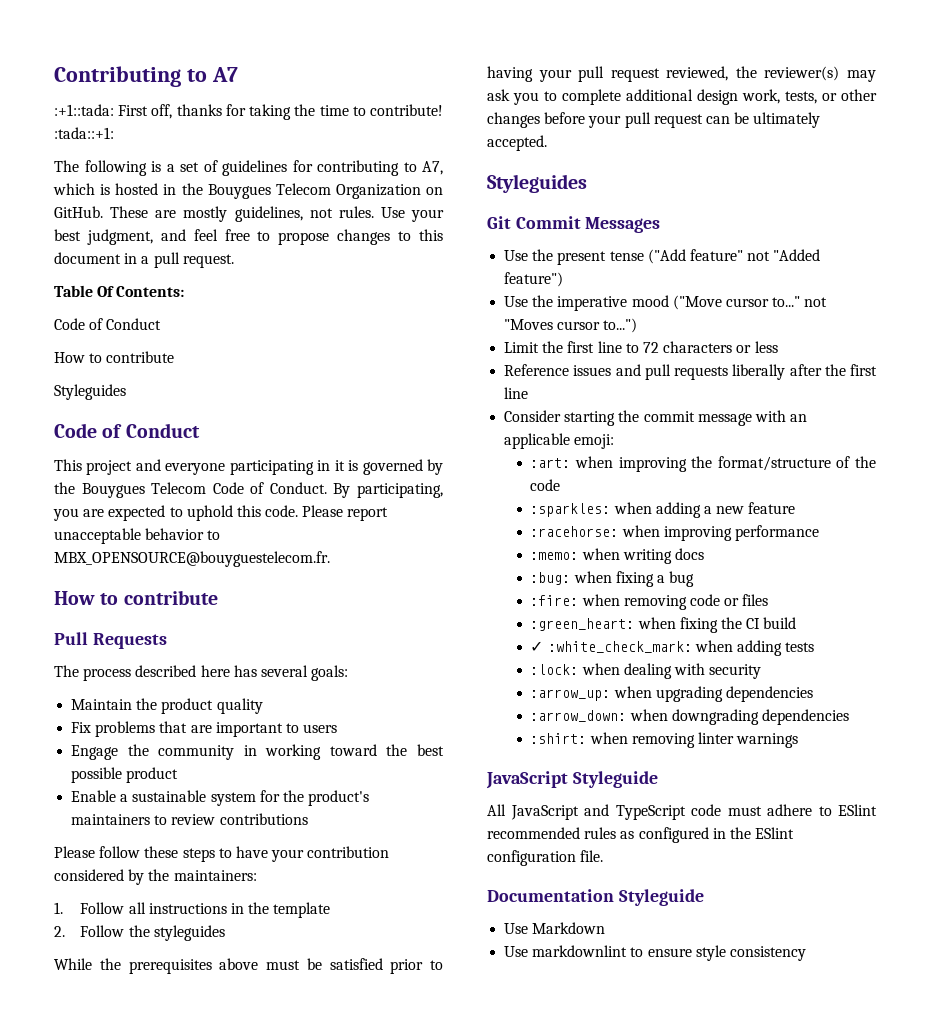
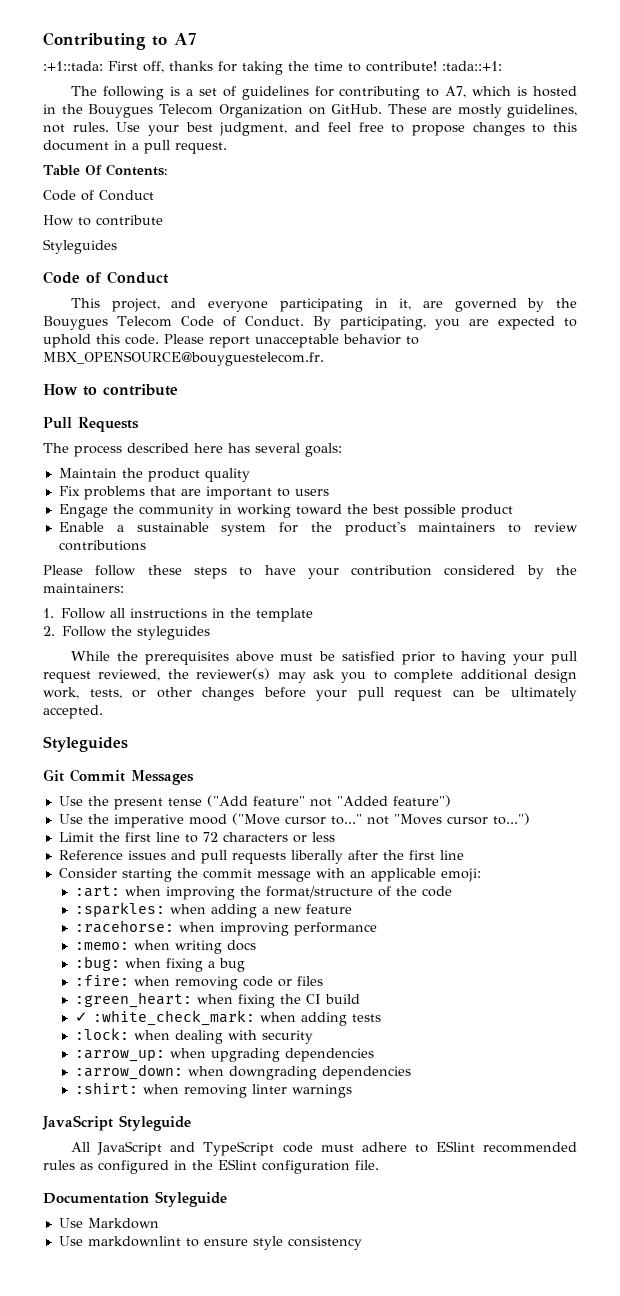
[86,460,133,475] project -> [111,298,160,312] project,
[334,460,359,471] it is -> [399,298,443,310] it, are

